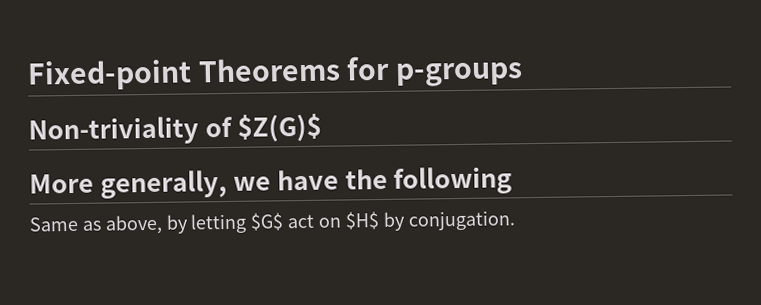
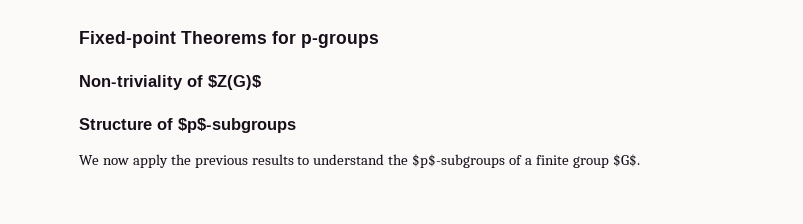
[29,166,513,199] [29,210,516,235] More generally, we have the following // Same as above, by letting $G$ act on $H$ by conjugation. -> [79,118,296,133] [79,154,640,168] Structure of $p$-subgroups // We now apply the previous results to understand the $p$-subgroups of a finite group $G$.

